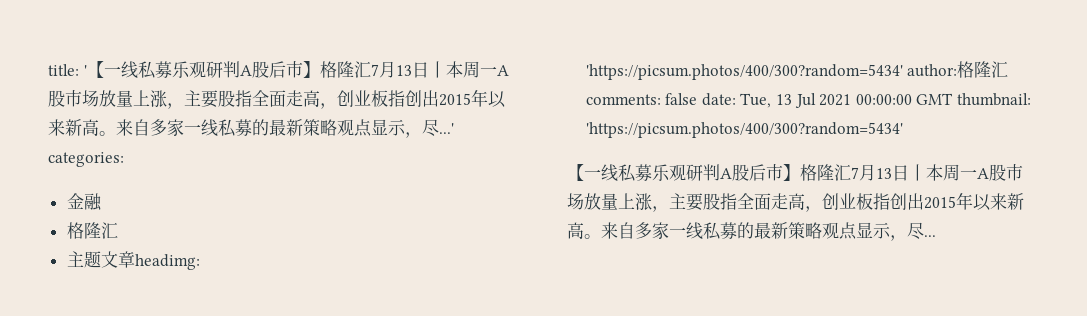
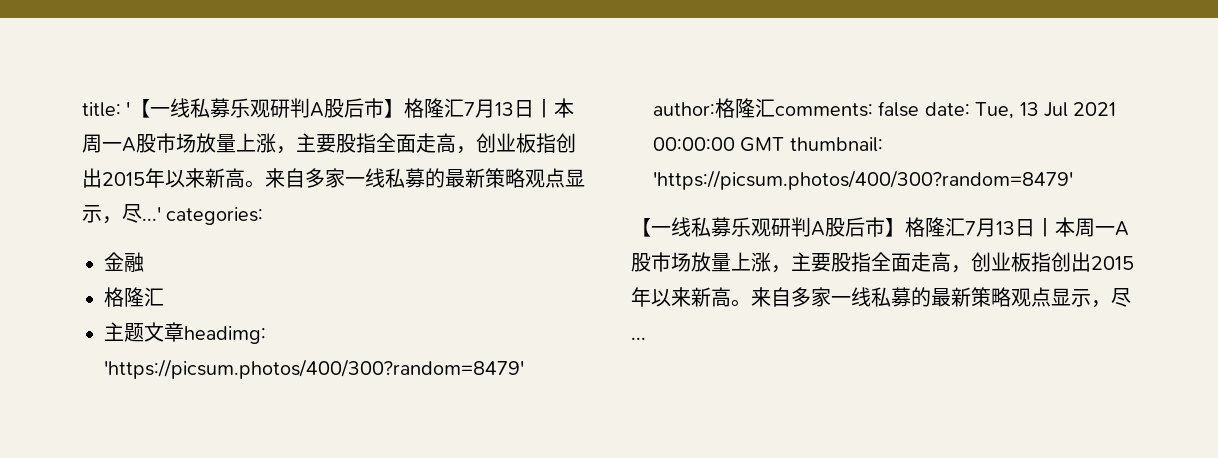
[585,64,903,80] 'https://picsum.photos/400/300?random=5434' -> [104,359,524,379] 'https://picsum.photos/400/300?random=8479'
[585,122,903,138] 'https://picsum.photos/400/300?random=5434' -> [653,170,1073,190] 'https://picsum.photos/400/300?random=8479'

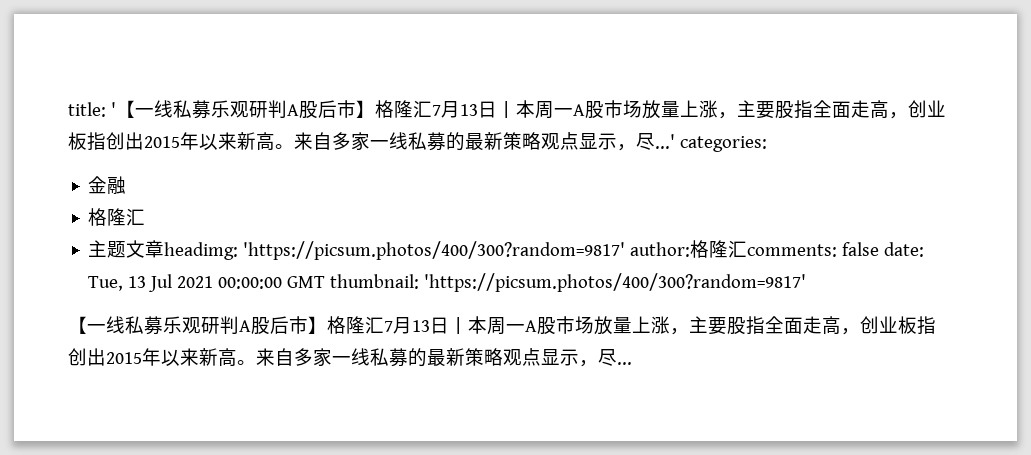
[104,359,524,379] 'https://picsum.photos/400/300?random=8479' -> [243,241,626,260] 'https://picsum.photos/400/300?random=9817'
[653,170,1073,190] 'https://picsum.photos/400/300?random=8479' -> [424,273,807,292] 'https://picsum.photos/400/300?random=9817'

